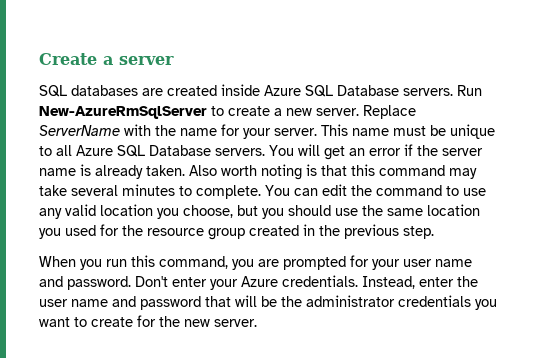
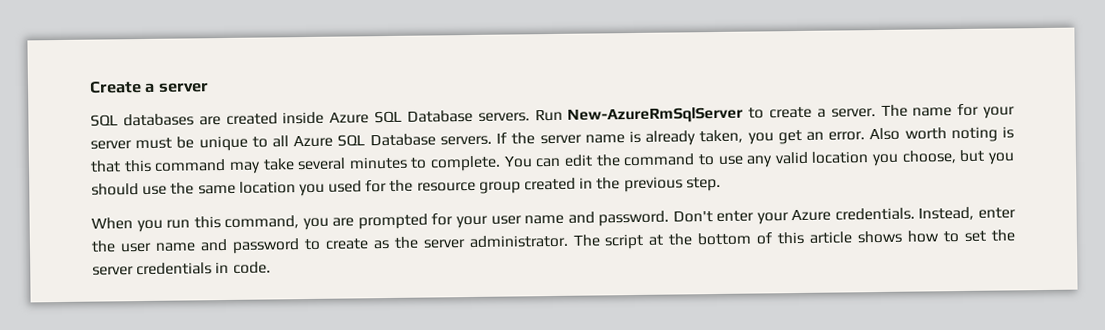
[286,105,416,119] [39,124,389,139] new server. Replace ServerName with the name for your server. This name -> [830,103,1016,119] [90,140,132,150] server. The name for your server
[269,144,413,160] You will get an error if -> [496,132,508,144] If
[146,165,185,176] taken. -> [699,129,866,145] taken, you get an error.
[205,295,497,310] [39,315,257,327] that will be the administrator credentials you want to create for the new server. -> [303,229,1015,251] [92,261,271,276] to create as the server administrator. The script at the bottom of this article shows how to set the server credentials in code.

